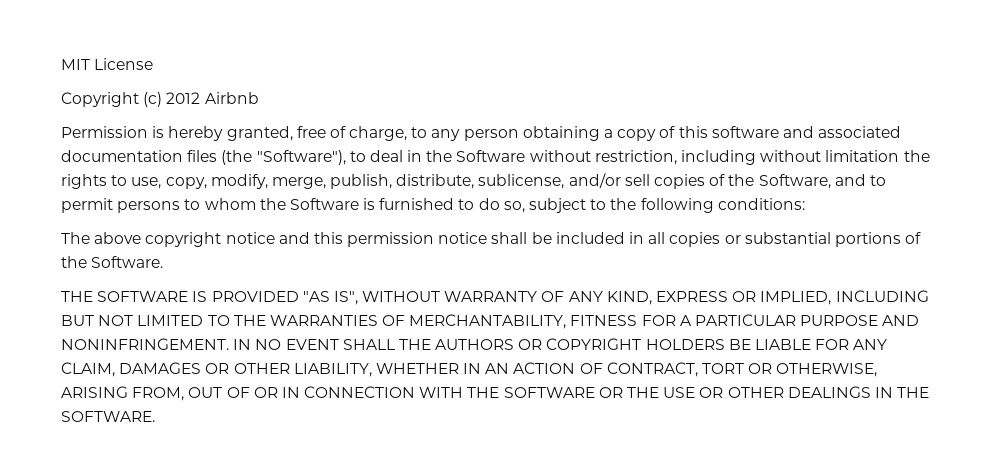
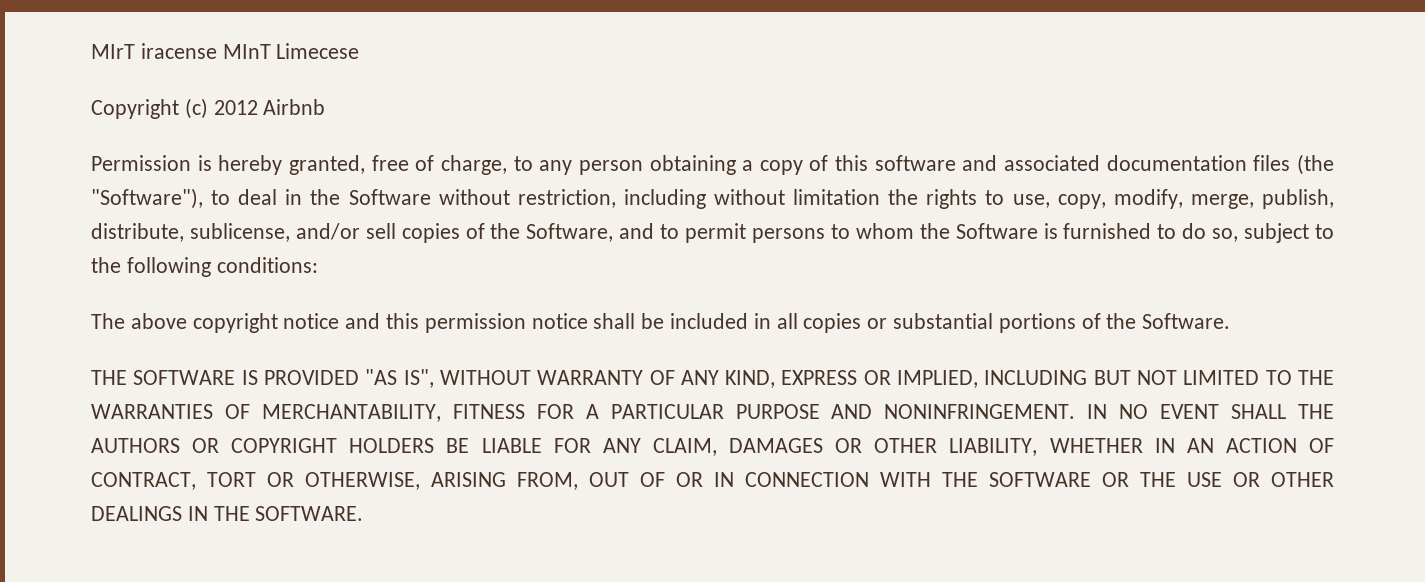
[61,58,154,70] MIT License -> [91,43,360,59] MIrT iracense MInT Limecese

